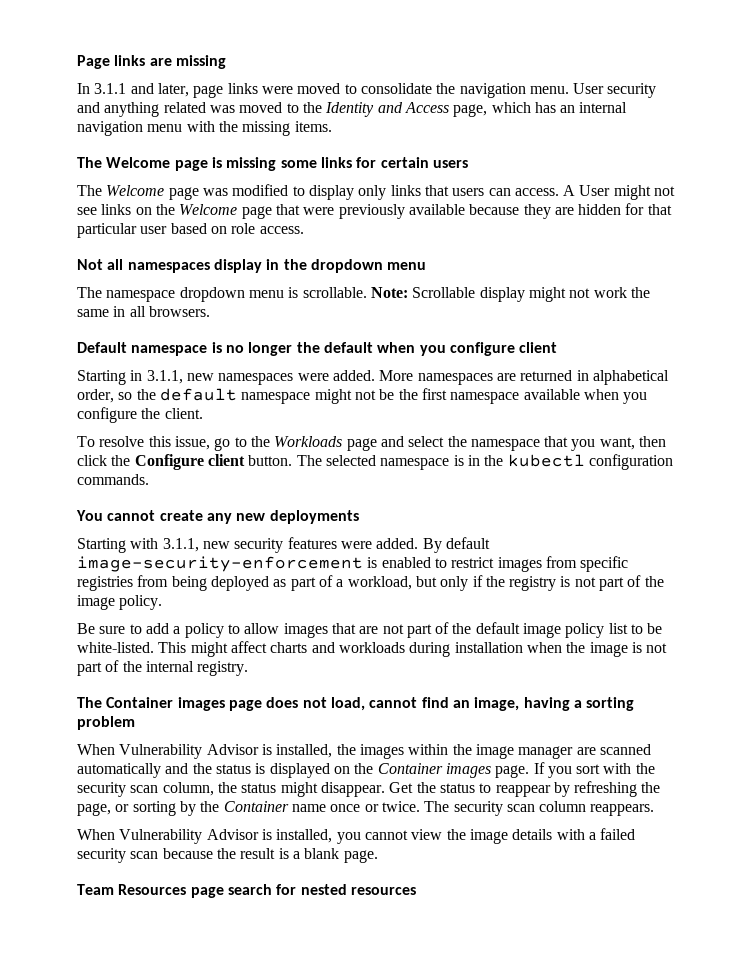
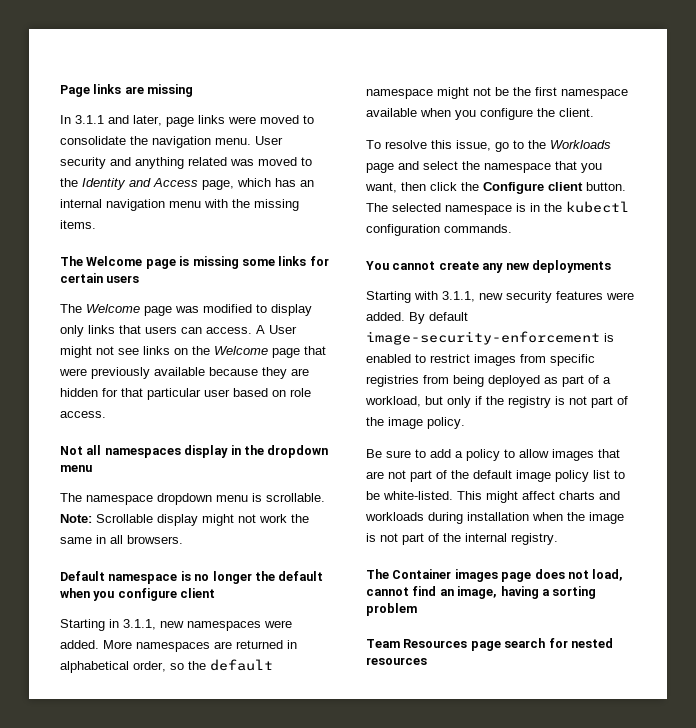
[77,744,651,759] [77,762,655,778] [77,781,661,797] [77,801,655,816] [77,828,636,844] [77,848,378,863] // When Vulnerability Advisor is installed, the images within the image manager are scanned automatically and the status is displayed on the Container images page. If you sort with the security scan column, the status might disappear. Get the status to reappear by refreshing the page, or sorting by the Container name once or twice. The security scan column reappears. // When Vulnerability Advisor is installed, you cannot view the image details with a failed security scan because the result is a blank page. -> (417, 609) none

